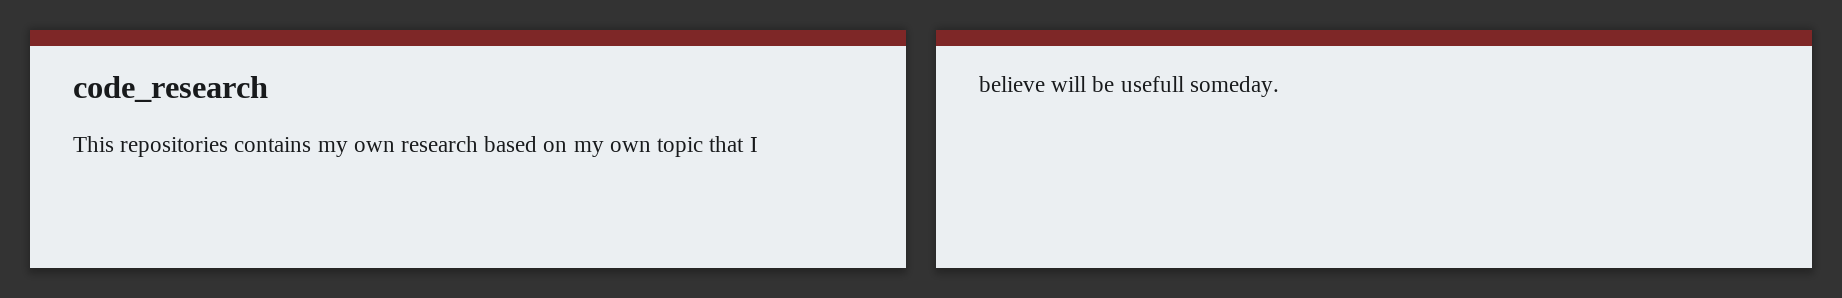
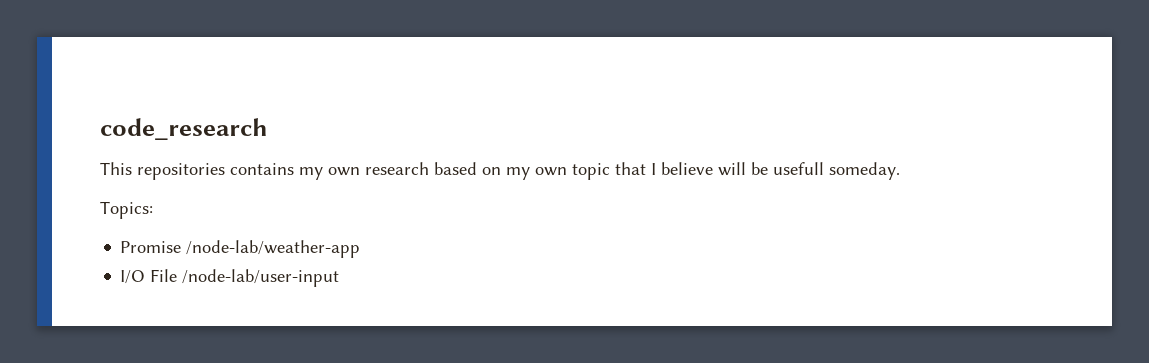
(1279, 86) none -> [100,201,153,219] [120,240,361,258] [120,269,340,287] // Topics: // Promise /node-lab/weather-app // I/O File /node-lab/user-input

